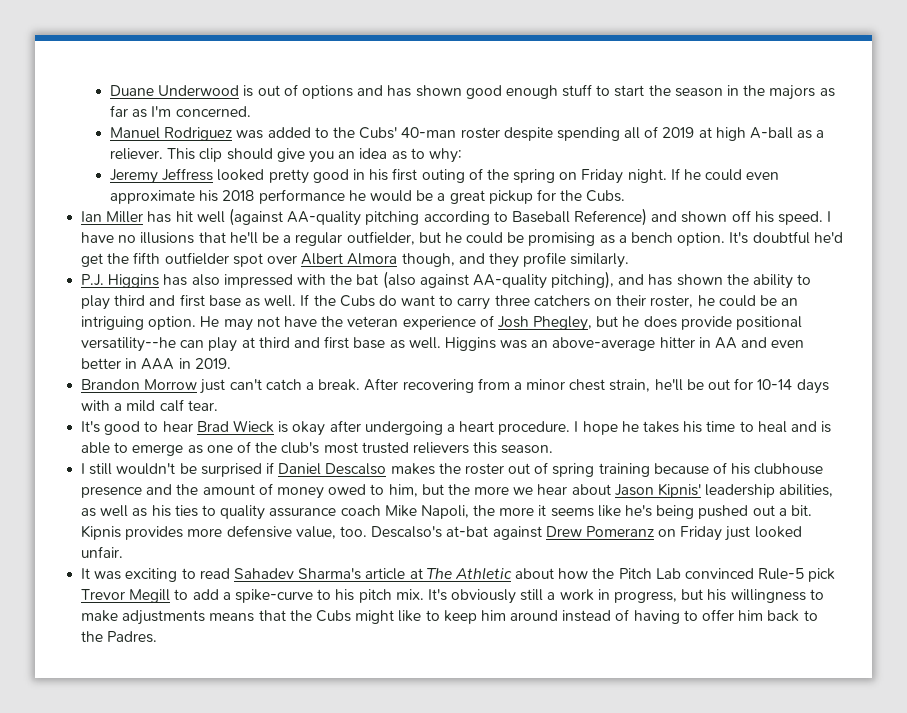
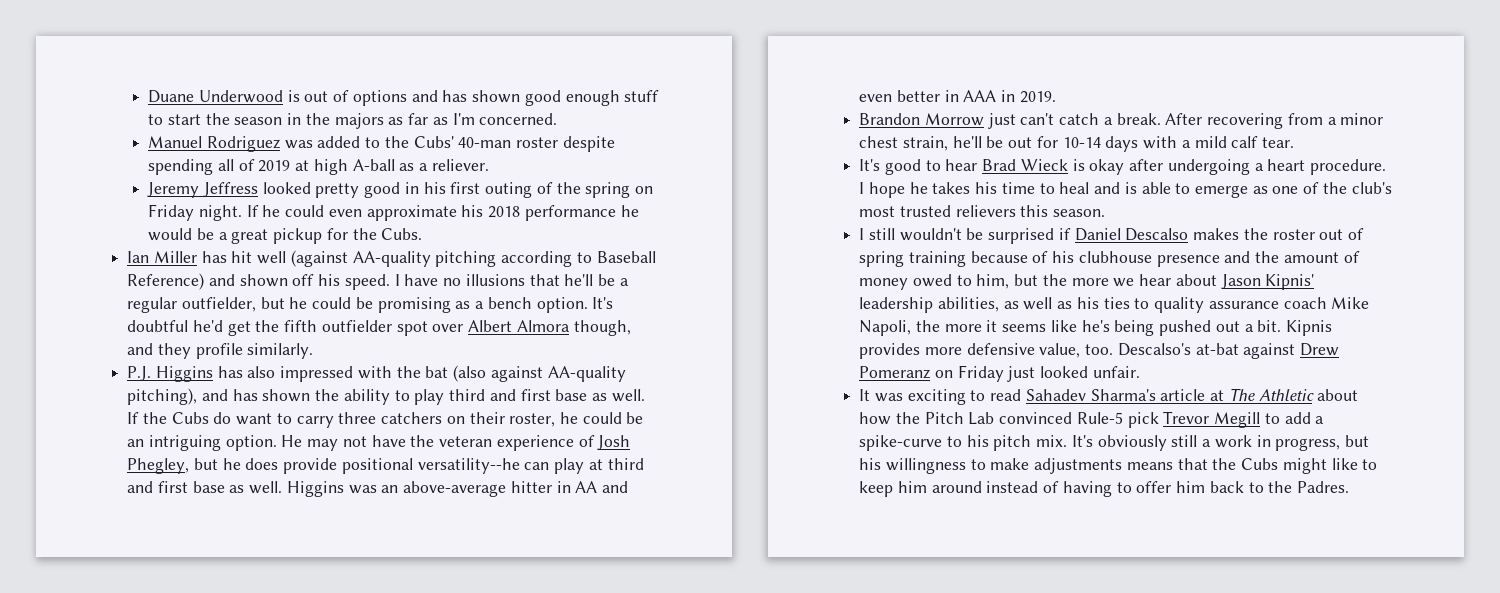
[167,148,462,163] This clip should give you an idea as to why: -> (489, 165) none

